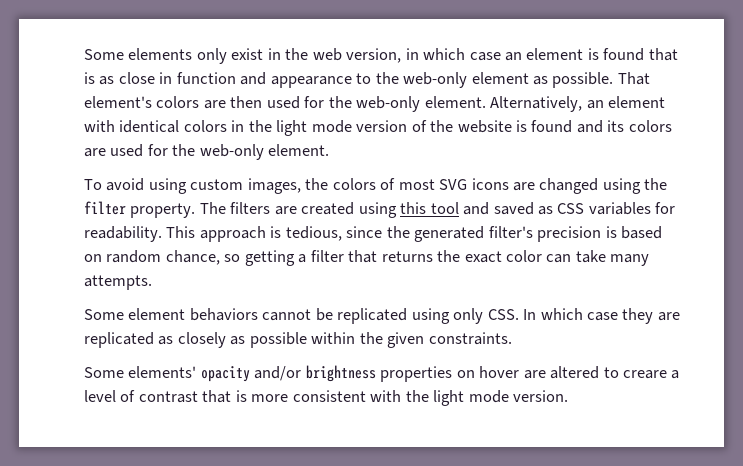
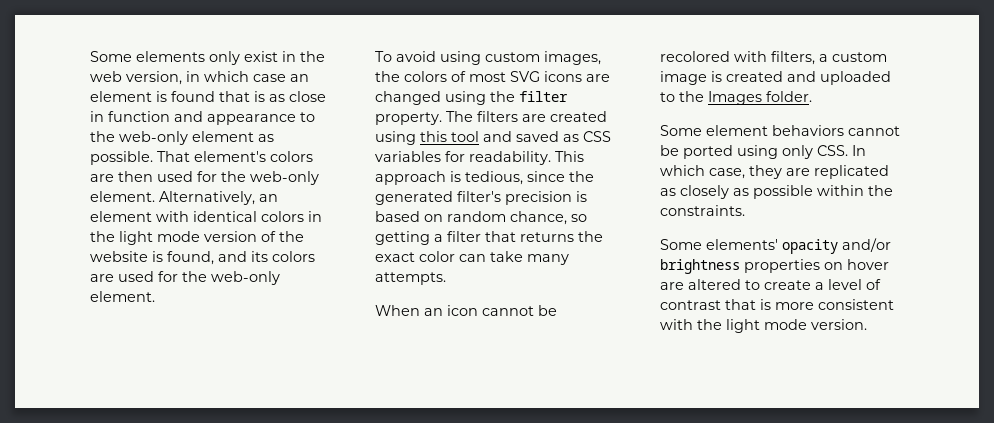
[531,120,573,133] found -> [167,251,214,265] found,
(152, 282) none -> [375,305,557,316] [660,51,887,65] [660,71,891,85] [660,91,812,105] // When an icon cannot be recolored with filters, a custom image is created and uploaded to the Images folder.
[337,308,408,324] replicated -> [683,145,733,159] ported
[587,312,619,321] case -> [709,168,745,179] case,
[387,332,425,348] given -> (893, 190) none
[623,370,668,379] creare -> [764,280,811,290] create

